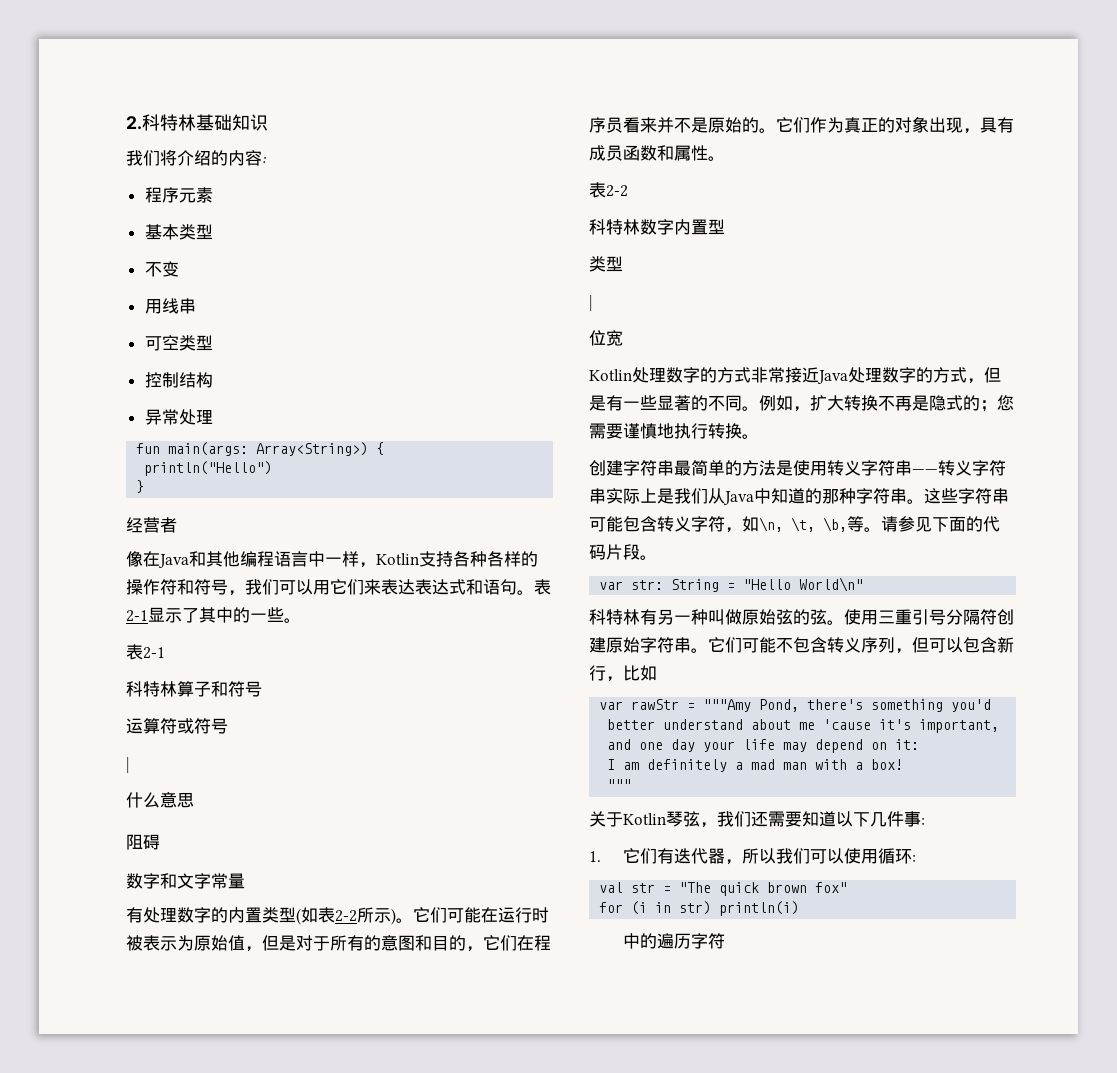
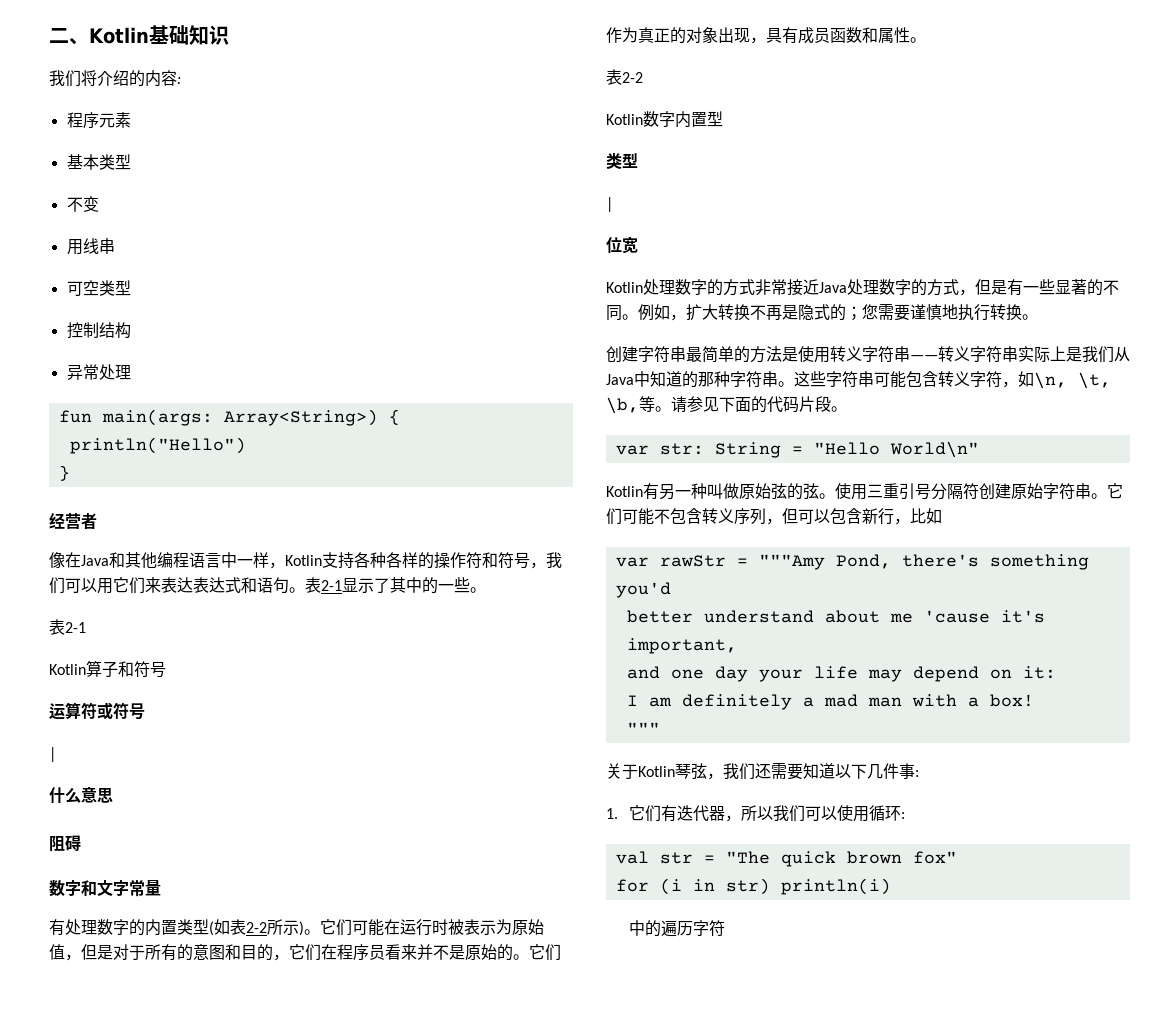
[126,114,196,131] 2.科特林 -> [49,27,149,45] 二、Kotlin
[126,681,177,697] 科特林 -> [49,664,86,675] Kotlin
[589,219,640,235] 科特林 -> [606,114,643,125] Kotlin
[589,609,640,625] 科特林 -> [606,486,643,497] Kotlin

